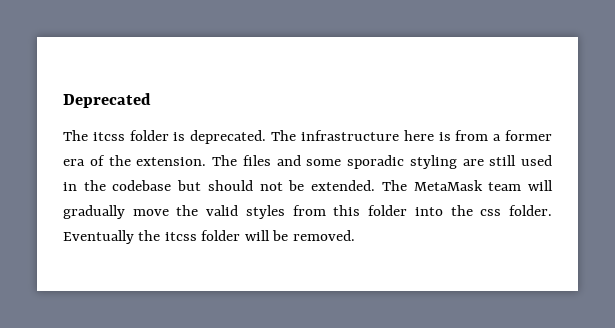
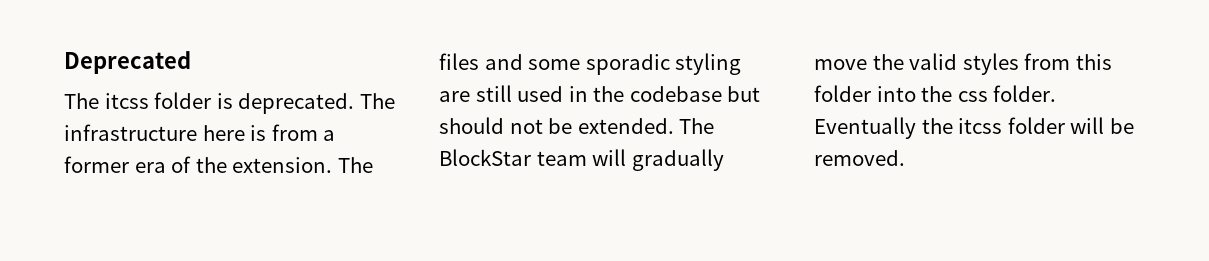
[413,180,483,191] MetaMask -> [439,149,531,166] BlockStar

